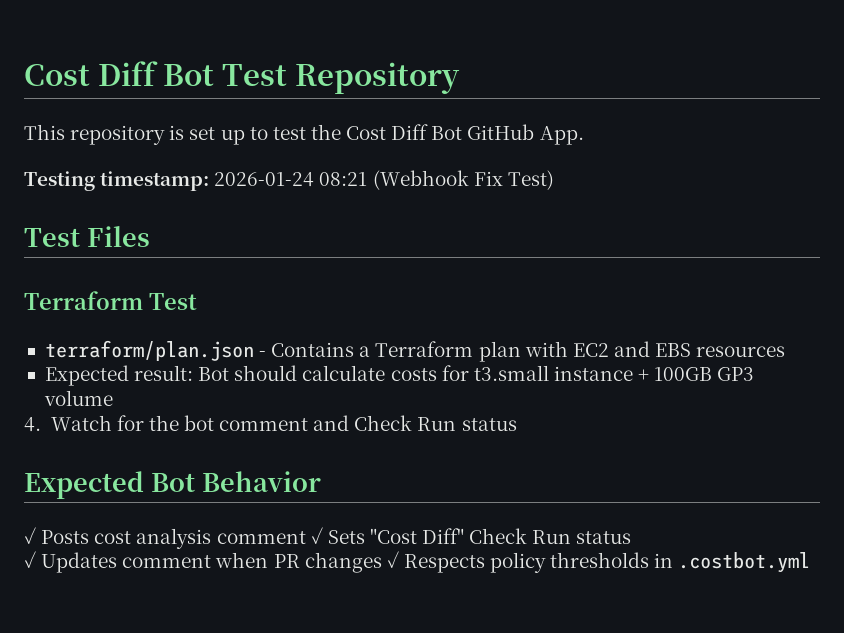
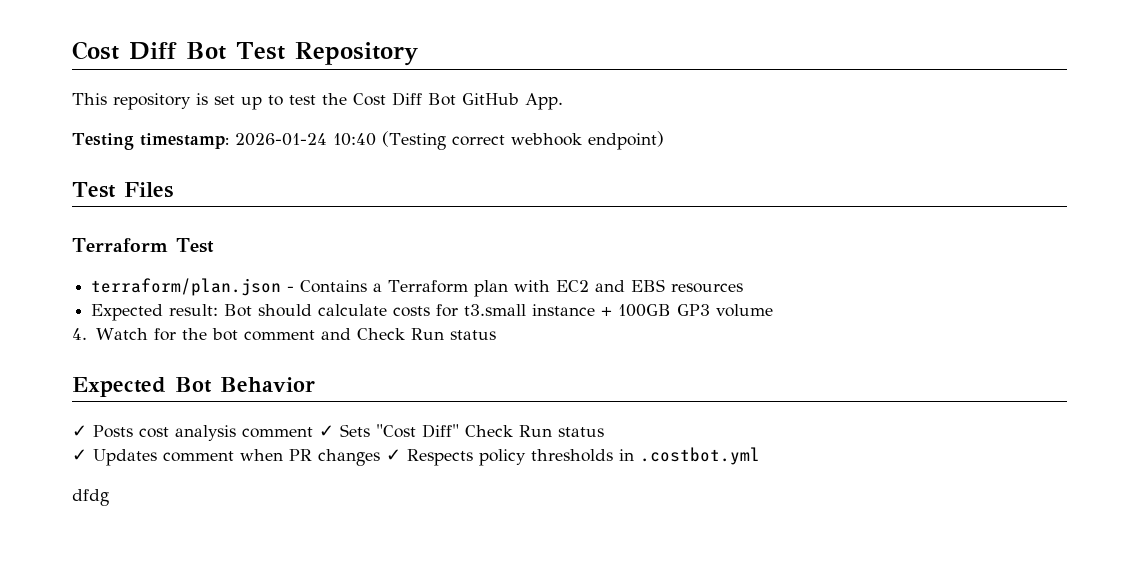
[319,170,554,190] 08:21 (Webhook Fix Test) -> [332,131,664,150] 10:40 (Testing correct webhook endpoint)
(811, 562) none -> [72,489,109,506] // dfdg

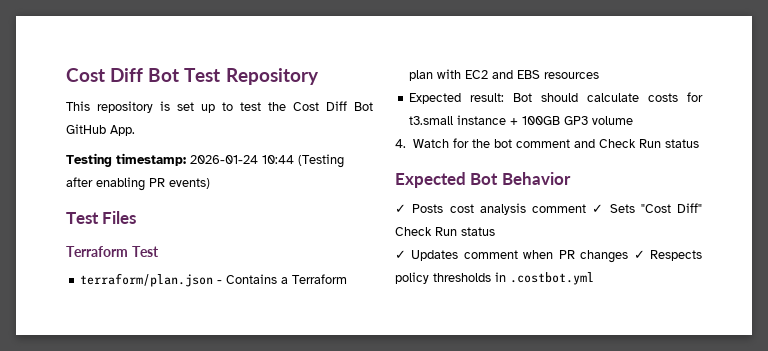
[332,131,664,150] 10:40 (Testing correct webhook endpoint) -> [262,154,344,168] [66,177,210,191] 10:44 (Testing after enabling PR events)
[72,489,109,506] // dfdg -> (594, 278) none

